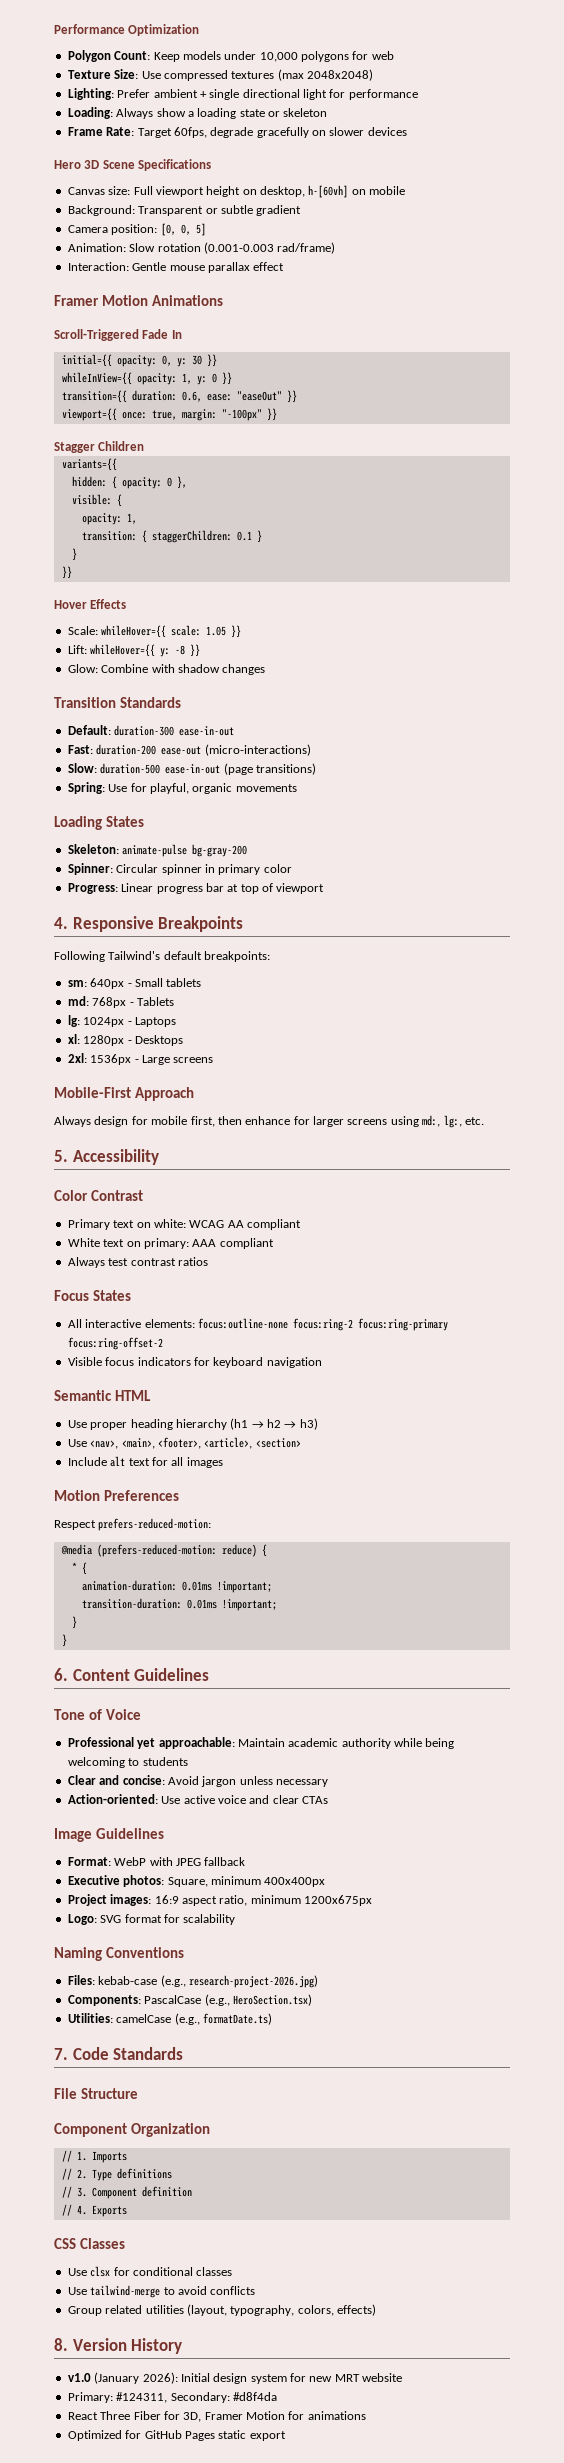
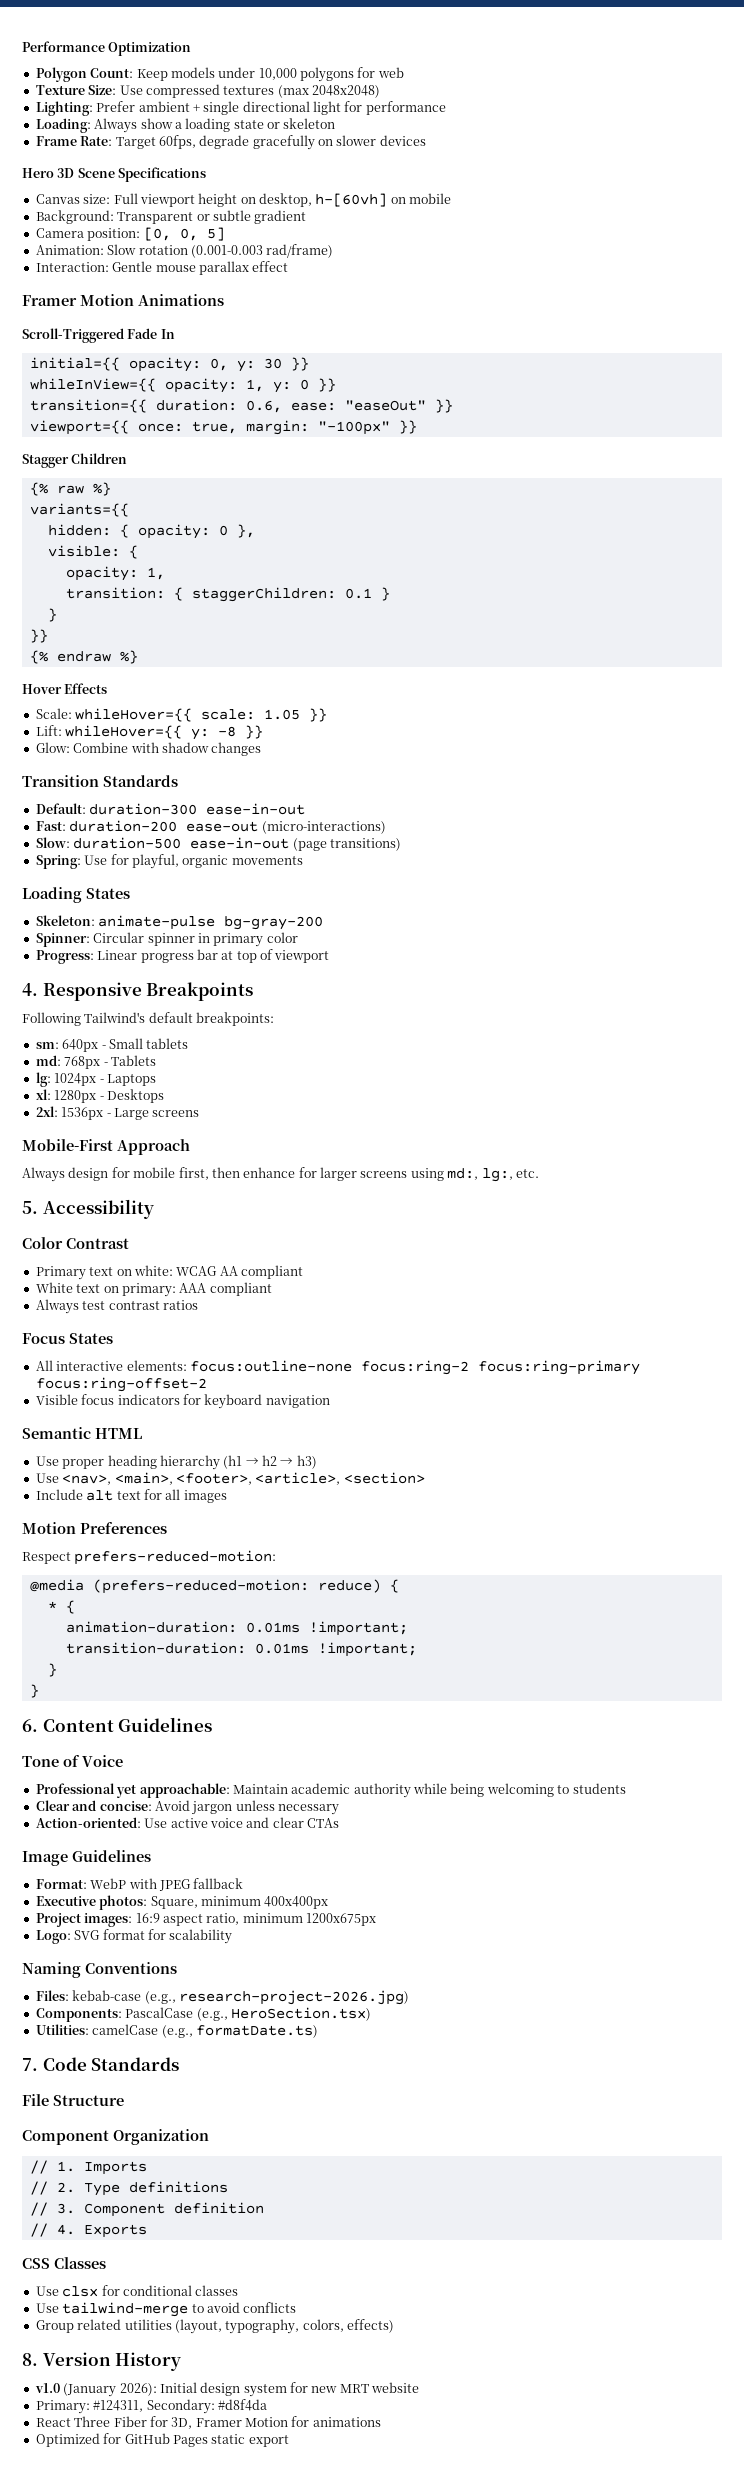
(145, 446) none -> [29,482,111,496] // {% raw %}
(72, 572) none -> [29,650,138,664] // {% endraw %}

